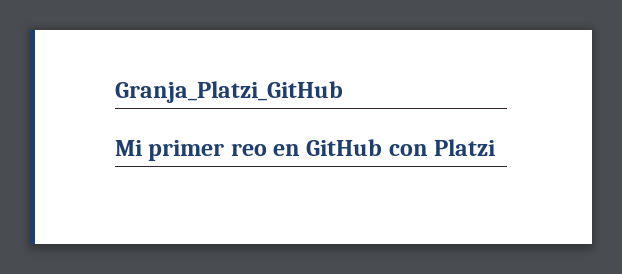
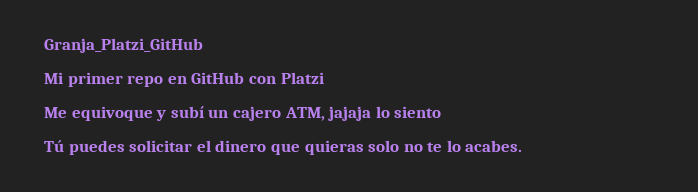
[230,143,267,156] reo -> [127,75,164,87] repo
(497, 147) none -> [44,106,442,121] [44,140,523,155] // Me equivoque y subí un cajero ATM, jajaja lo siento // Tú puedes solicitar el dinero que quieras solo no te lo acabes.

